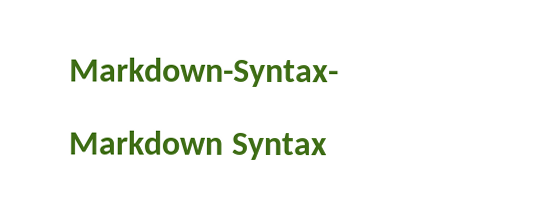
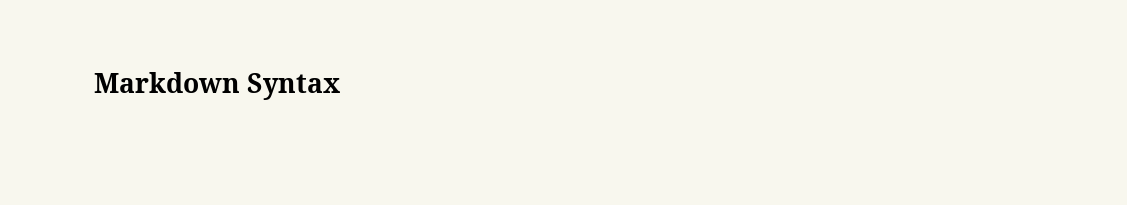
[69,57,339,88] Markdown-Syntax- // -> (94, 82) none

